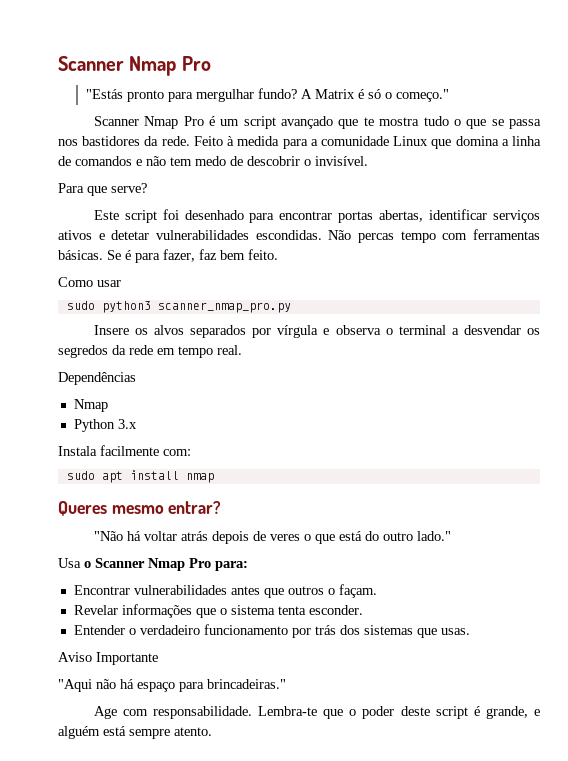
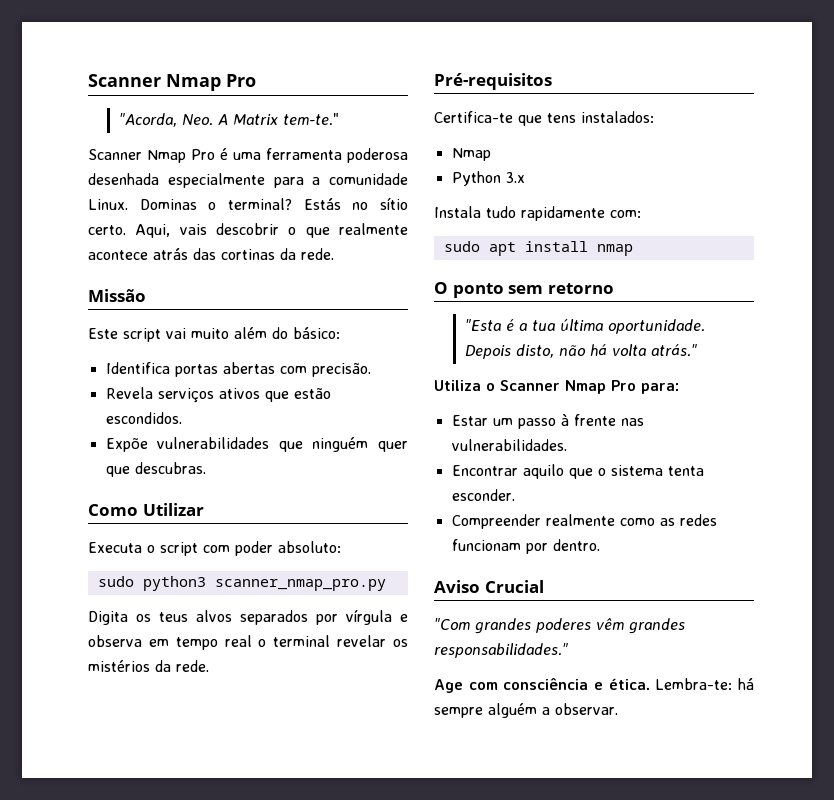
[86,88,450,102] [93,116,541,129] [58,136,542,149] [58,156,368,166] [58,183,147,196] [93,209,541,223] [58,229,540,243] [58,249,278,263] [58,277,121,287] "Estás pronto para mergulhar fundo? A Matrix é só o começo." // Scanner Nmap Pro é um script avançado que te mostra tudo o que se passa nos bastidores da rede. Feito à medida para a comunidade Linux que domina a linha de comandos e não tem medo de descobrir o invisível. // Para que serve? // Este script foi desenhado para encontrar portas abertas, identificar serviços ativos e detetar vulnerabilidades escondidas. Não percas tempo com ferramentas básicas. Se é para fazer, faz bem feito. // Como usar -> [118,113,339,127] [88,148,408,163] [88,173,408,188] [88,197,408,210] [88,223,408,238] [88,248,334,260] [88,289,146,302] [88,327,340,342] [105,362,371,377] [105,387,331,403] [105,412,182,424] [105,437,408,452] [105,462,206,477] [88,503,204,516] [88,541,341,556] "Acorda, Neo. A Matrix tem-te." // Scanner Nmap Pro é uma ferramenta poderosa desenhada especialmente para a comunidade Linux. Dominas o terminal? Estás no sítio certo. Aqui, vais descobrir o que realmente acontece atrás das cortinas da rede. // Missão // Este script vai muito além do básico: // Identifica portas abertas com precisão. // Revela serviços ativos que estão escondidos. // Expõe vulnerabilidades que ninguém quer que descubras. // Como Utilizar // Executa o script com poder absoluto:
[93,325,148,335] Insere os -> [88,611,188,625] Digita os teus
[385,325,541,335] [58,345,242,358] [58,372,136,385] o terminal a desvendar os segredos da rede em tempo real. // Dependências -> [148,635,408,650] [88,660,209,672] [434,73,552,90] [434,111,654,126] em tempo real o terminal revelar os mistérios da rede. // Pré-requisitos // Certifica-te que tens instalados:
[100,445,159,456] facilmente -> [486,206,605,221] tudo rapidamente
[58,501,222,516] [93,531,451,544] [58,558,81,568] Queres mesmo entrar? // "Não há voltar atrás depois de veres o que está do outro lado." // Usa -> [434,282,614,298] [464,319,705,334] [464,344,697,359] [434,380,481,391] O ponto sem retorno // "Esta é a tua última oportunidade. Depois disto, não há volta atrás." // Utiliza
[73,584,377,598] [73,604,192,618] Encontrar vulnerabilidades antes que outros o façam. // Revelar informações -> [451,414,644,429] [451,439,567,451] [451,464,564,479] Estar um passo à frente nas vulnerabilidades. // Encontrar aquilo
[73,624,470,638] [58,652,158,665] [58,679,286,692] [93,706,541,719] [58,726,212,739] Entender o verdadeiro funcionamento por trás dos sistemas que usas. // Aviso Importante // "Aqui não há espaço para brincadeiras." // Age com responsabilidade. Lembra-te que o poder deste script é grande, e alguém está sempre atento. -> [451,514,717,529] [451,539,600,554] [434,580,544,593] [434,618,685,634] [434,643,568,658] [434,678,754,693] [434,703,618,718] Compreender realmente como as redes funcionam por dentro. // Aviso Crucial // "Com grandes poderes vêm grandes responsabilidades." // Age com consciência e ética. Lembra-te: há sempre alguém a observar.

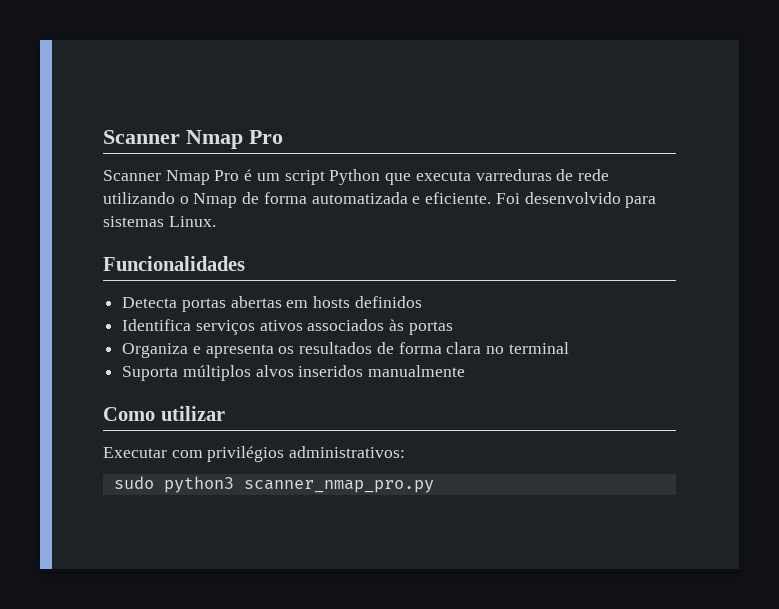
[88,74,256,91] [118,113,339,127] Scanner Nmap Pro // "Acorda, Neo. A Matrix tem-te." -> [103,130,283,149] Scanner Nmap Pro
[233,148,408,163] [88,173,408,188] [88,197,408,210] [88,223,408,238] [88,248,334,260] [88,289,146,302] [88,327,340,342] [105,362,371,377] [105,387,331,403] [105,412,182,424] [105,437,408,452] [105,462,206,477] [88,503,204,516] [88,541,341,556] [97,576,386,591] [88,609,408,625] [88,635,408,650] [88,660,209,672] [434,73,552,90] [434,111,654,126] [451,148,491,161] [451,171,525,186] [434,206,641,221] [443,241,633,256] [434,282,614,298] [464,319,705,334] [464,344,697,359] [434,380,679,394] [451,414,644,429] [451,439,567,451] [451,464,704,479] [451,489,515,501] [451,514,717,529] [451,539,600,554] [434,580,544,593] [434,618,685,634] [434,643,568,658] [434,678,754,693] [434,703,618,718] uma ferramenta poderosa desenhada especialmente para a comunidade Linux. Dominas o terminal? Estás no sítio certo. Aqui, vais descobrir o que realmente acontece atrás das cortinas da rede. // Missão // Este script vai muito além do básico: // Identifica portas abertas com precisão. // Revela serviços ativos que estão escondidos. // Expõe vulnerabilidades que ninguém quer que descubras. // Como Utilizar // Executa o script com poder absoluto: // sudo python3 scanner_nmap_pro.py // Digita os teus alvos separados por vírgula e observa em tempo real o terminal revelar os mistérios da rede. // Pré-requisitos // Certifica-te que tens instalados: // Nmap // Python 3.x // Instala tudo rapidamente com: // sudo apt install nmap // O ponto sem retorno // "Esta é a tua última oportunidade. Depois disto, não há volta atrás." // Utiliza o Scanner Nmap Pro para: // Estar um passo à frente nas vulnerabilidades. // Encontrar aquilo que o sistema tenta esconder. // Compreender realmente como as redes funcionam por dentro. // Aviso Crucial // "Com grandes poderes vêm grandes responsabilidades." // Age com consciência e ética. Lembra-te: há sempre alguém a observar. -> [256,169,609,185] [103,192,657,208] [103,216,216,227] [103,256,245,271] [122,296,422,312] [122,319,453,335] [122,342,569,358] [122,365,466,381] [103,406,225,421] [103,446,406,462] [113,476,434,493] um script Python que executa varreduras de rede utilizando o Nmap de forma automatizada e eficiente. Foi desenvolvido para sistemas Linux. // Funcionalidades // Detecta portas abertas em hosts definidos // Identifica serviços ativos associados às portas // Organiza e apresenta os resultados de forma clara no terminal // Suporta múltiplos alvos inseridos manualmente // Como utilizar // Executar com privilégios administrativos: // sudo python3 scanner_nmap_pro.py

